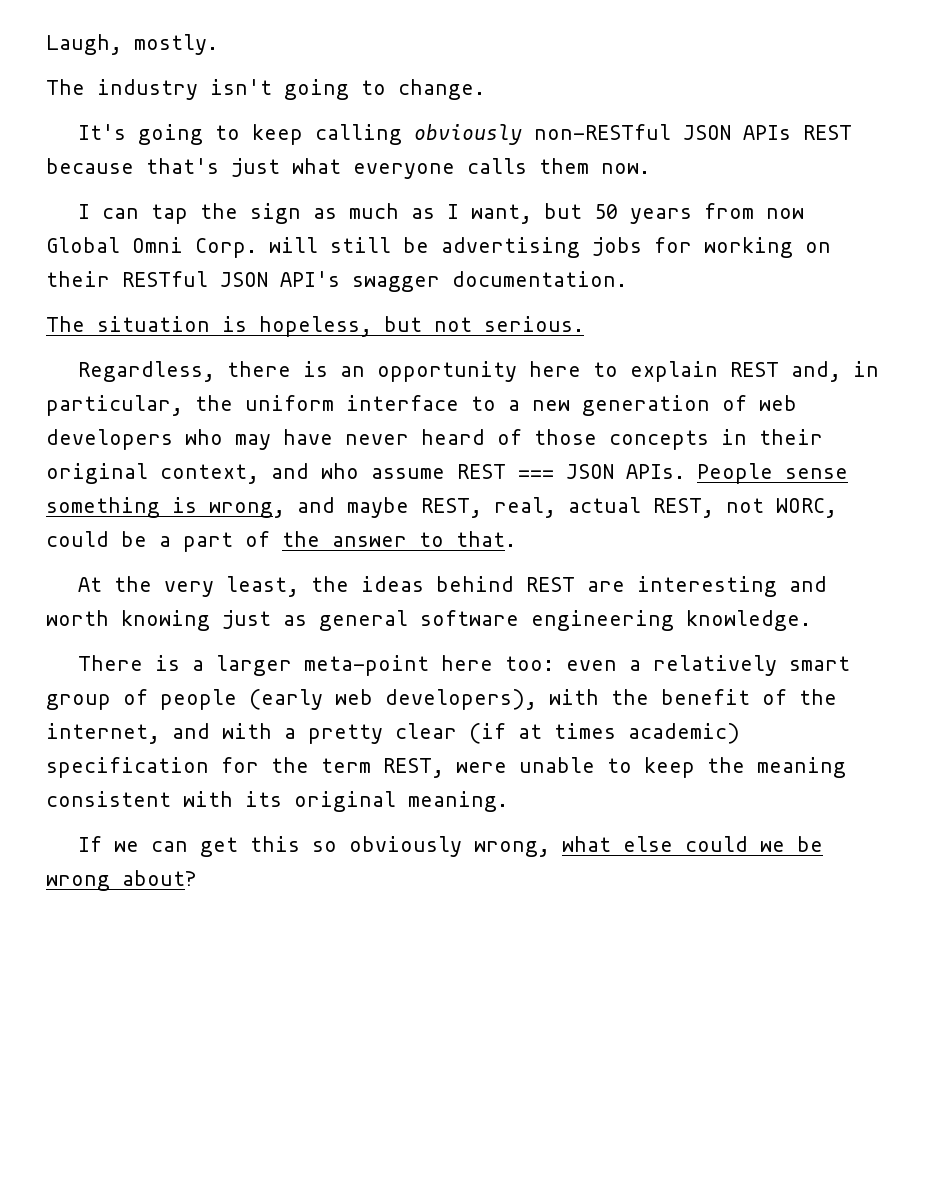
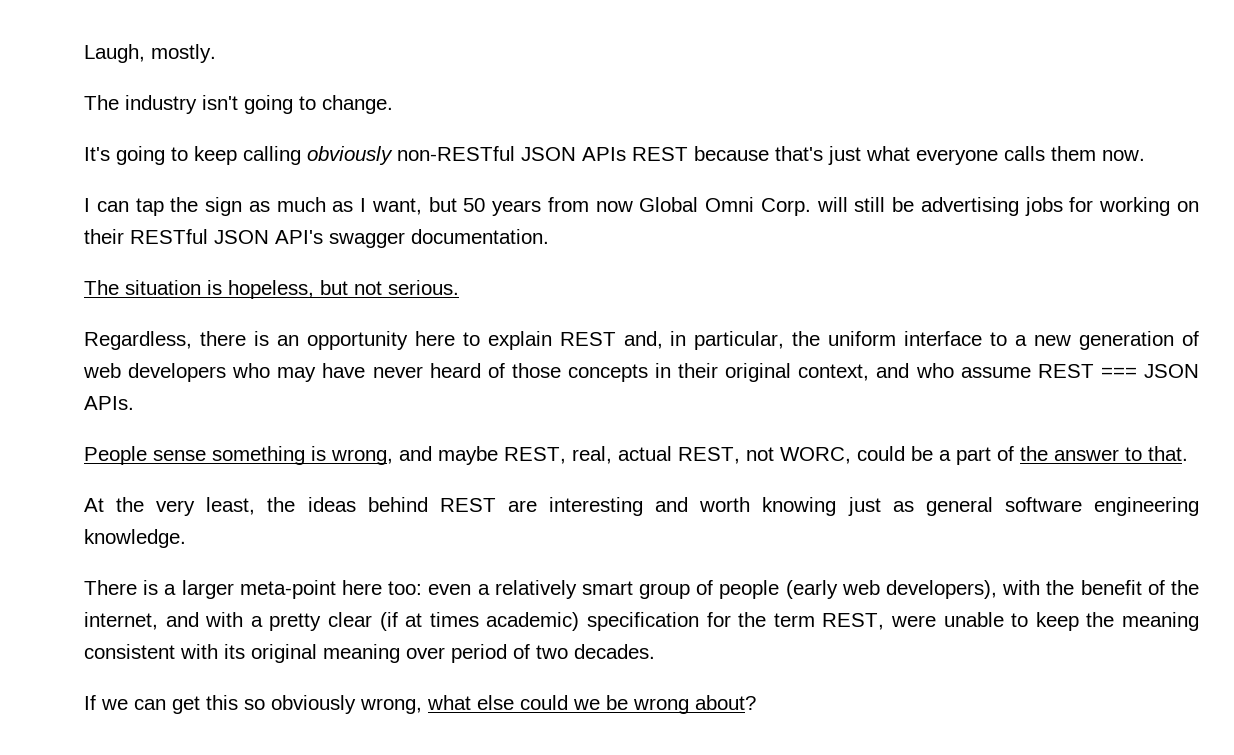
(685, 471) none -> (134, 403) //
[408,791,508,812] meaning. -> [323,644,655,663] meaning over period of two decades.

